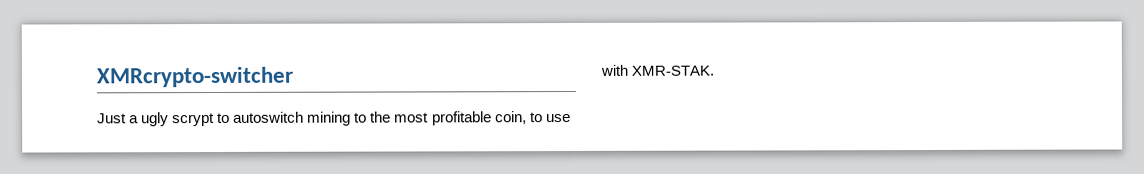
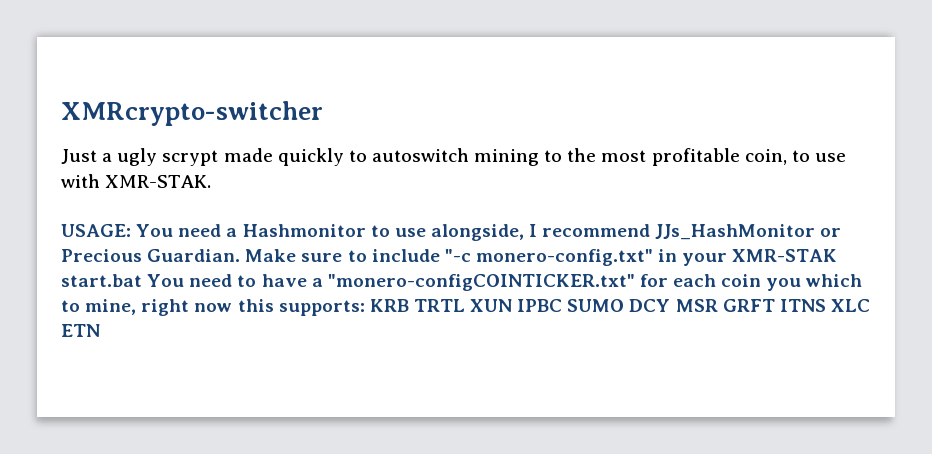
(216, 119) none -> [223,148,344,166] made quickly
(715, 70) none -> [61,224,842,241] [61,249,838,266] [61,274,863,291] [61,299,870,316] [61,324,100,337] // USAGE: You need a Hashmonitor to use alongside, I recommend JJs_HashMonitor or Precious Guardian. Make sure to include "-c monero-config.txt" in your XMR-STAK start.bat You need to have a "monero-configCOINTICKER.txt" for each coin you which to mine, right now this supports: KRB TRTL XUN IPBC SUMO DCY MSR GRFT ITNS XLC ETN

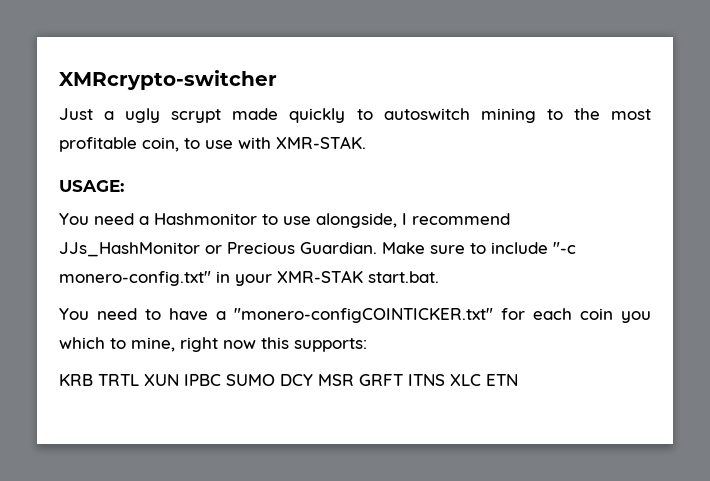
(131, 230) none -> (124, 186) //
[61,274,142,287] start.bat -> [368,271,439,283] start.bat. //
(365, 308) none -> (367, 345) //

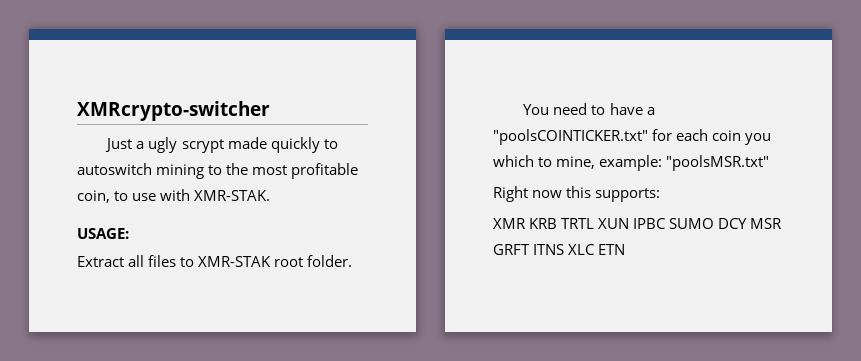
[59,213,510,228] [59,242,576,257] [59,270,439,286] You need a Hashmonitor to use alongside, I recommend JJs_HashMonitor or Precious Guardian. Make sure to include "-c monero-config.txt" in your XMR-STAK start.bat. -> [77,255,353,267] Extract all files to XMR-STAK root folder.
[234,308,493,323] "monero-configCOINTICKER.txt" -> [493,129,648,145] "poolsCOINTICKER.txt"
[180,337,218,352] right -> [599,155,770,171] [493,186,528,202] example: "poolsMSR.txt" // Right
(367, 345) none -> [493,218,526,229] XMR

